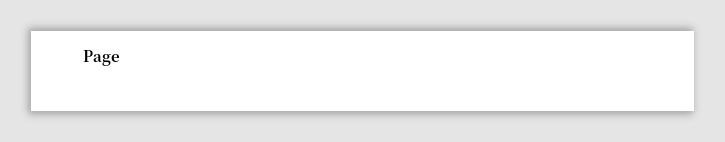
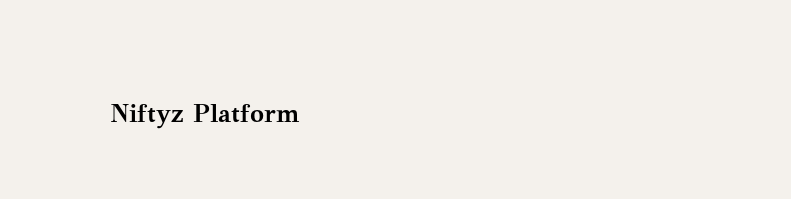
[83,50,120,66] Page -> [110,104,300,129] Niftyz Platform

